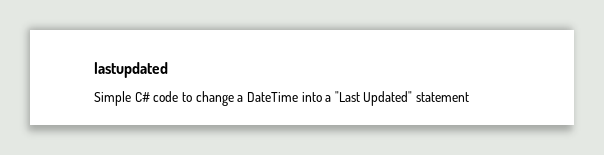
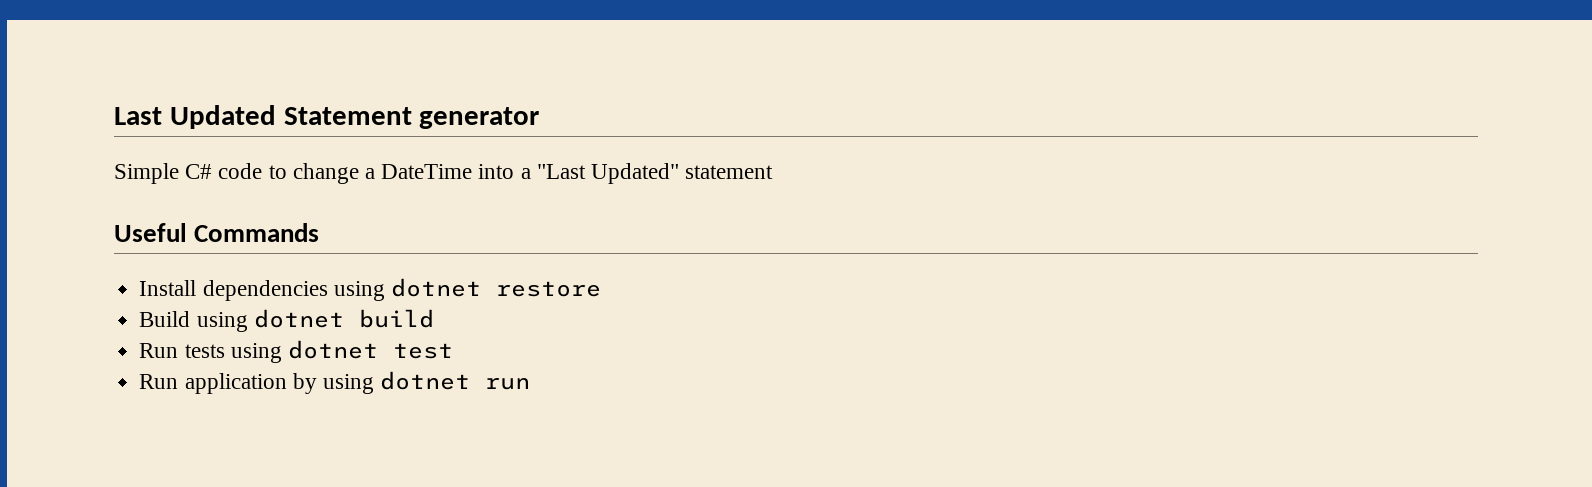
[94,62,168,78] lastupdated -> [114,105,540,129] Last Updated Statement generator
(470, 97) none -> [114,223,320,242] [139,278,601,301] [139,309,434,332] [139,340,453,363] [139,371,531,394] // Useful Commands // Install dependencies using dotnet restore // Build using dotnet build // Run tests using dotnet test // Run application by using dotnet run

